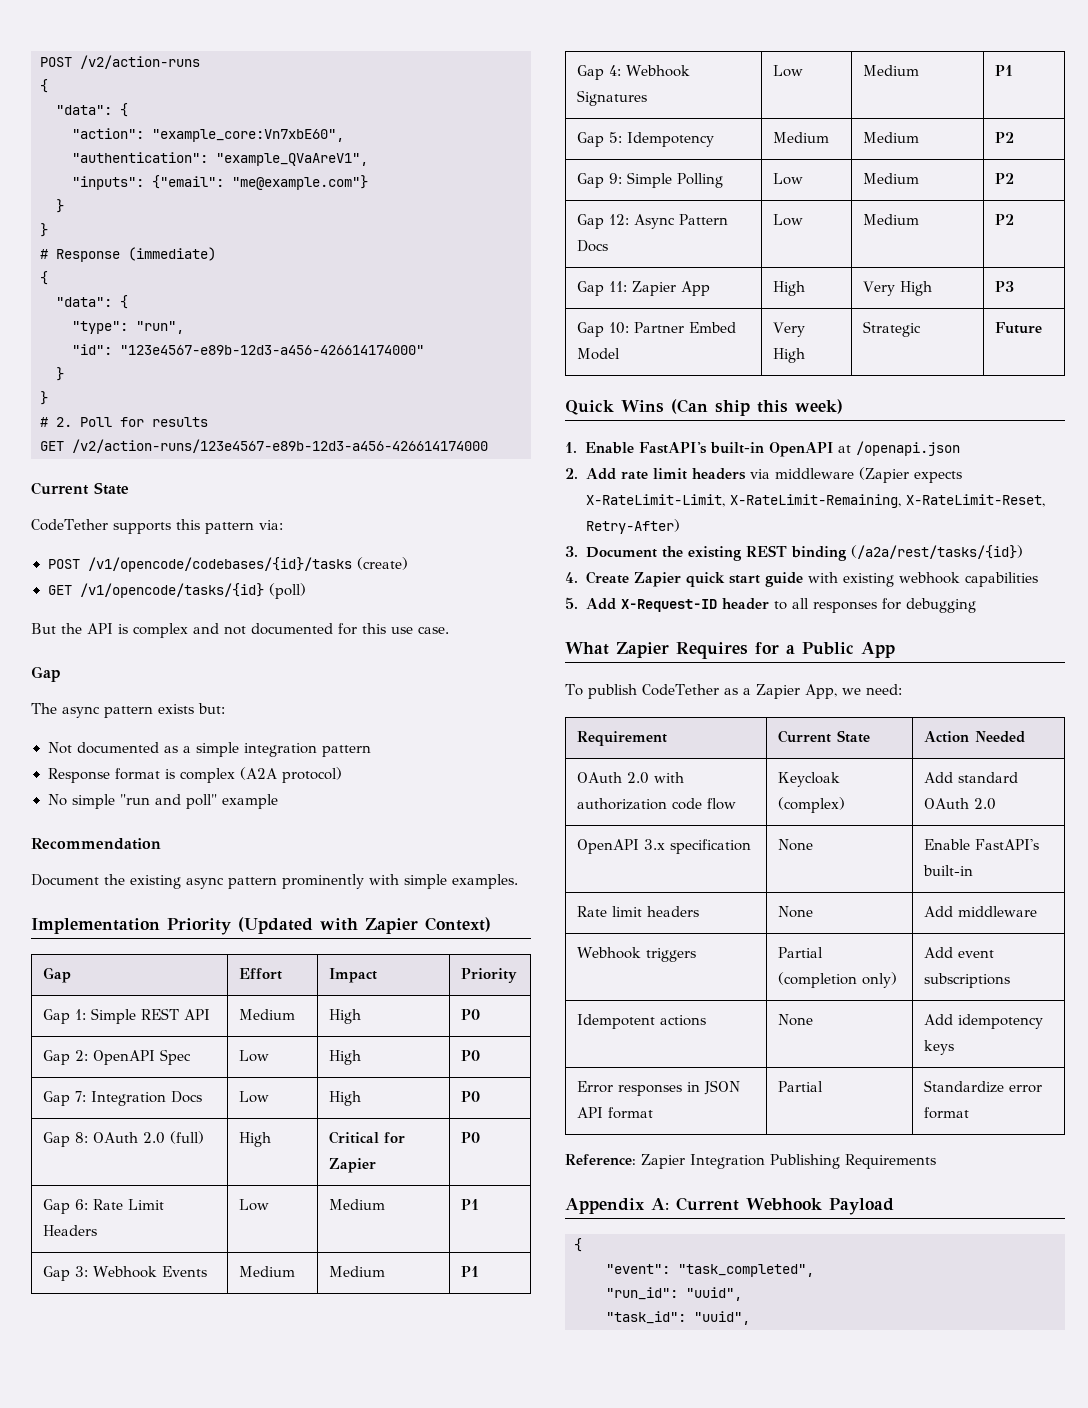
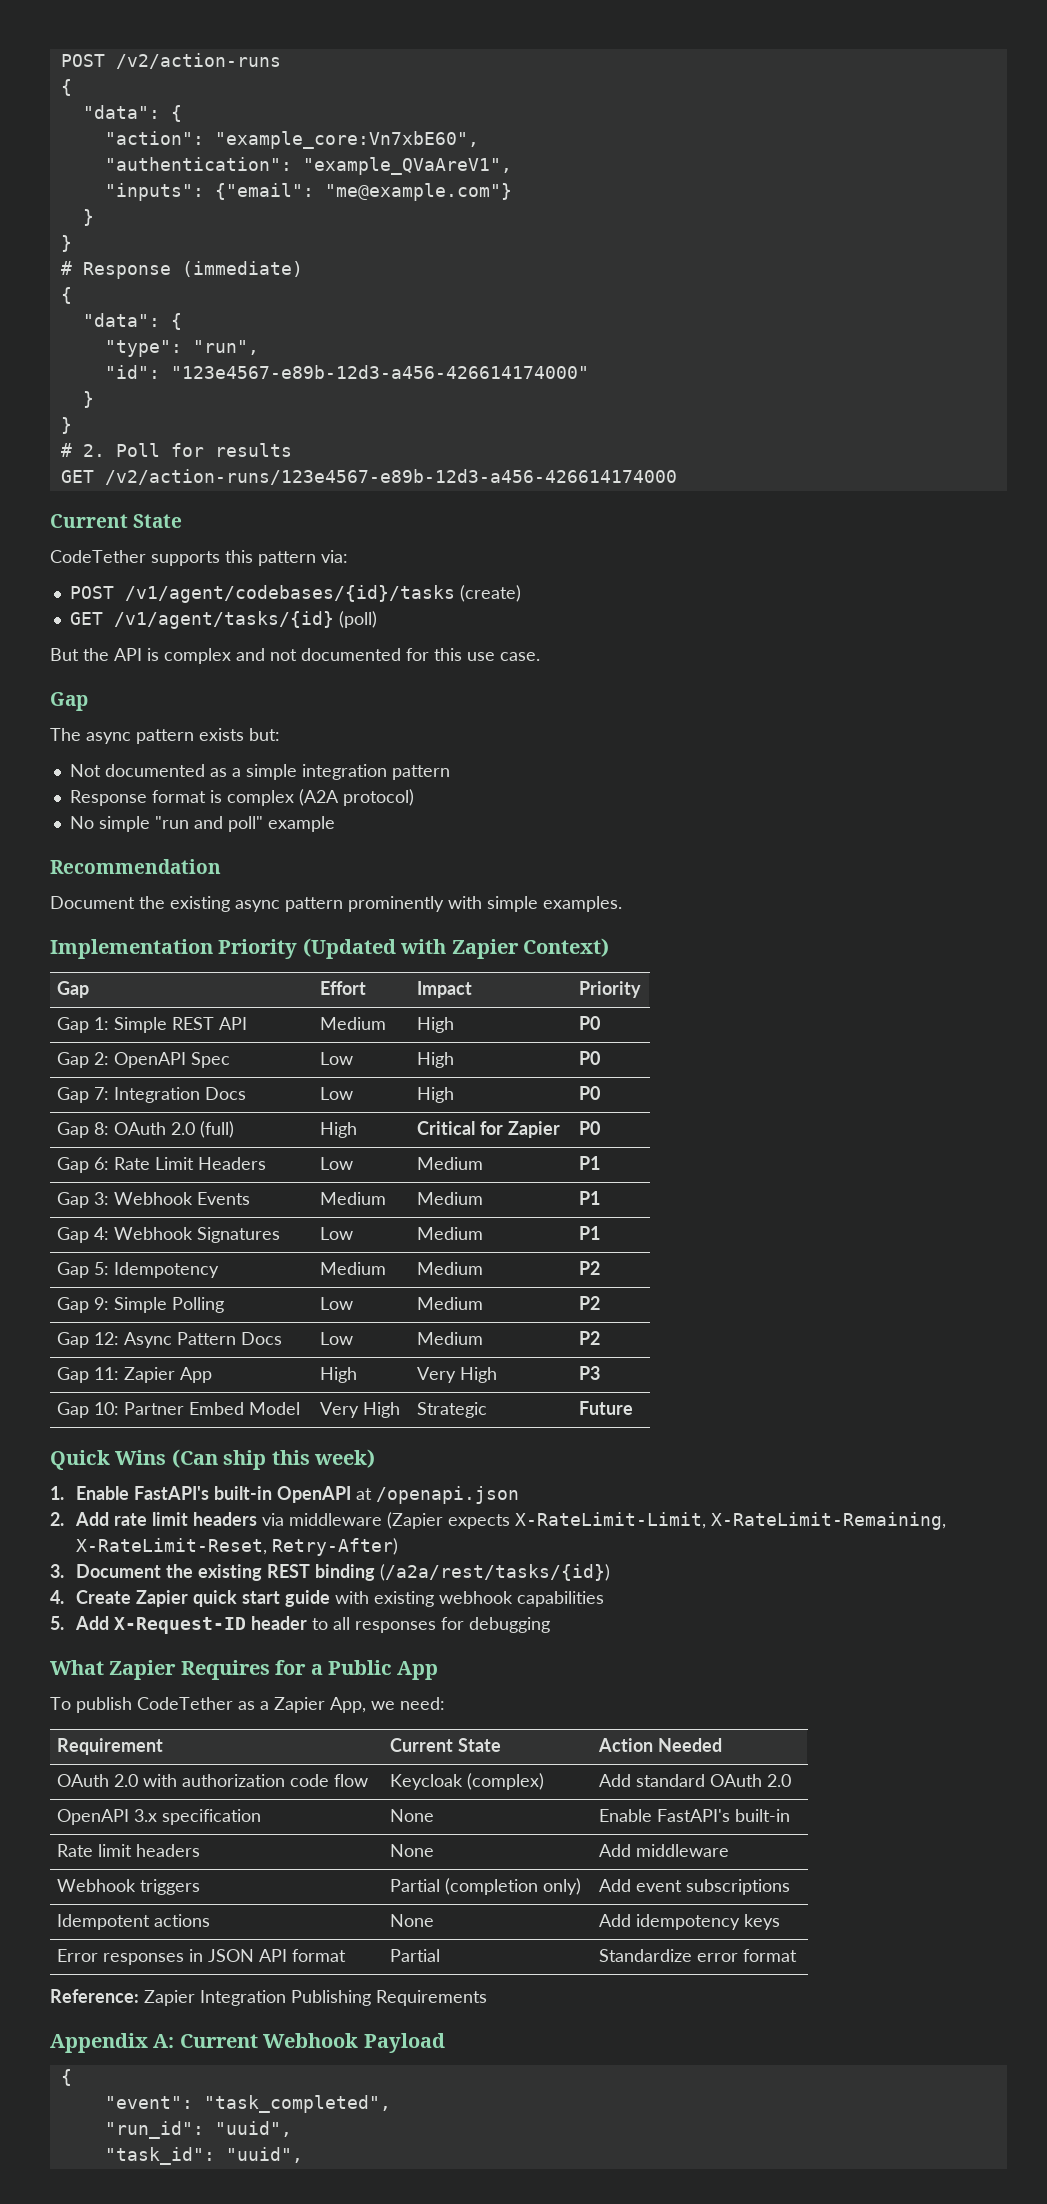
[87,557,352,572] /v1/opencode/codebases/{id}/tasks -> [124,585,455,603] /v1/agent/codebases/{id}/tasks
[79,583,264,598] /v1/opencode/tasks/{id} -> [113,611,334,629] /v1/agent/tasks/{id}

